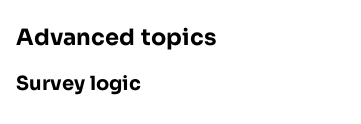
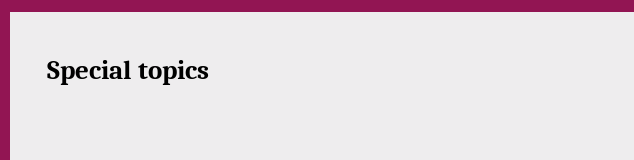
[16,28,135,46] Advanced -> [47,60,131,85] Special
[16,75,142,95] // Survey logic -> (210, 72) none

